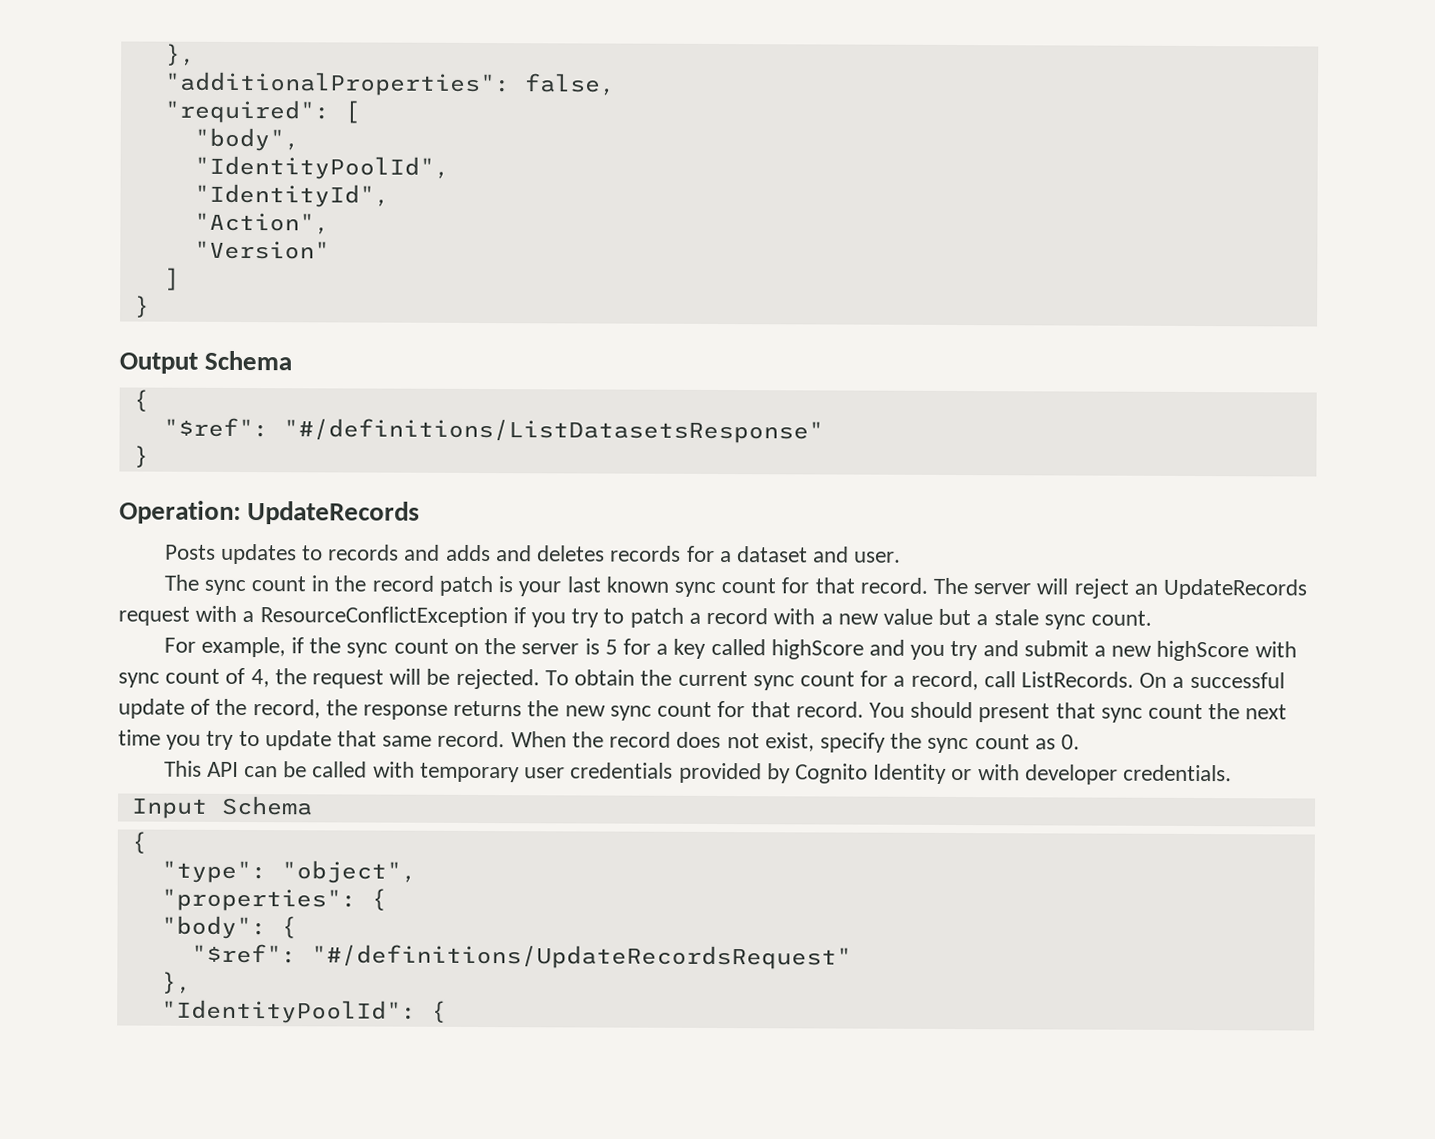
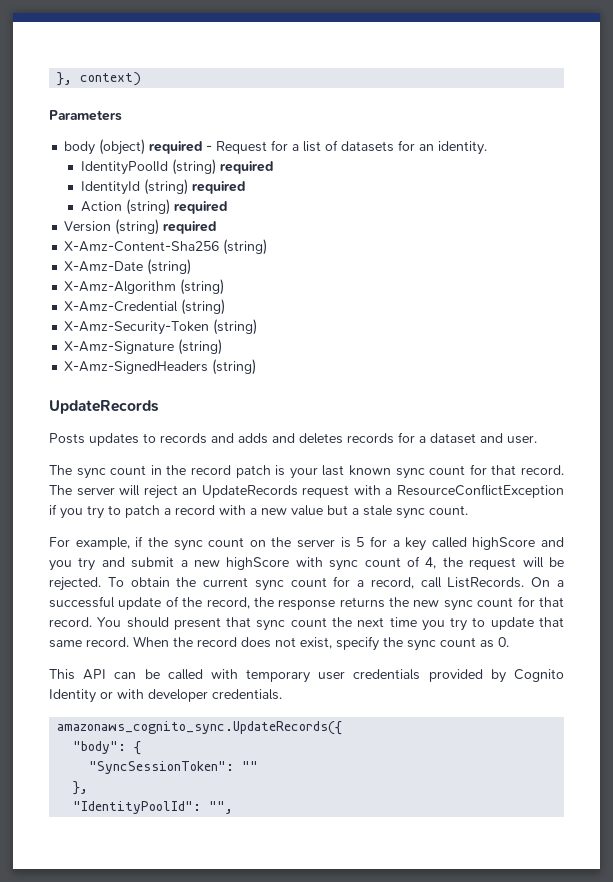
[164,43,196,66] [163,71,616,97] [163,99,360,124] [193,127,300,152] [193,155,450,180] [193,183,390,208] [193,212,330,235] [193,240,330,260] [163,267,180,291] [133,295,150,318] [119,350,293,374] [132,389,149,412] [162,417,824,444] [132,445,149,468] [119,500,241,525] }, // "additionalProperties": false, // "required": [ // "body", // "IdentityPoolId", // "IdentityId", // "Action", // "Version" // ] // } // Output Schema // { // "$ref": "#/definitions/ListDatasetsResponse" // } // Operation: -> [57,72,142,86] [49,110,122,121] [64,139,488,155] [81,159,274,175] [81,179,246,195] [81,199,228,215] [64,219,217,235] [64,239,268,255] [64,259,192,275] [64,279,225,295] [64,299,226,315] [64,319,258,335] [64,339,223,355] [64,359,257,375] }, context) // Parameters // body (object) required - Request for a list of datasets for an identity. // IdentityPoolId (string) required // IdentityId (string) required // Action (string) required // Version (string) required // X-Amz-Content-Sha256 (string) // X-Amz-Date (string) // X-Amz-Algorithm (string) // X-Amz-Credential (string) // X-Amz-Security-Token (string) // X-Amz-Signature (string) // X-Amz-SignedHeaders (string) //
[130,795,313,819] [130,831,147,854] [160,860,417,884] [160,888,387,912] Input Schema // { // "type": "object", // "properties": { -> [57,721,343,735] amazonaws_cognito_sync.UpdateRecords({
[190,943,852,970] "$ref": "#/definitions/UpdateRecordsRequest" -> [89,761,259,774] "SyncSessionToken": ""
[430,1000,447,1023] { -> [209,801,234,814] "",

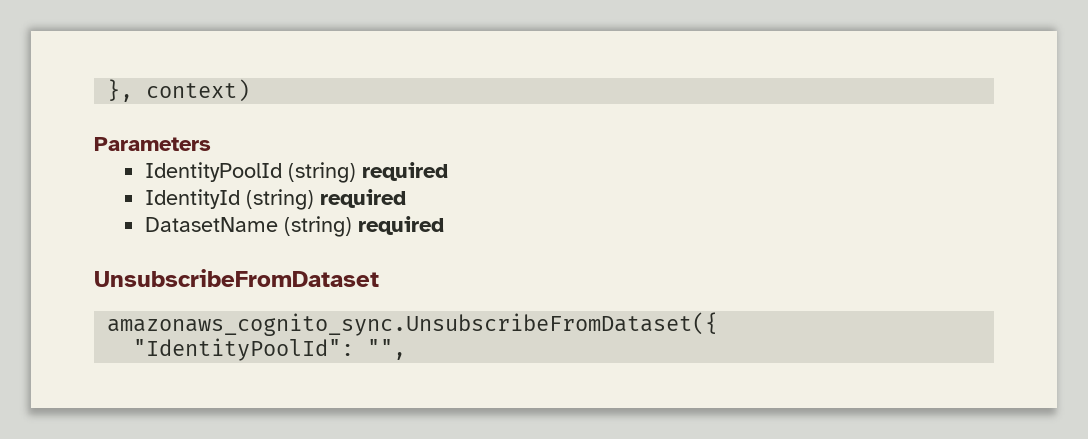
[64,139,488,155] // body (object) required - Request for a list of datasets for an identity. -> (211, 144) none
[81,199,228,215] [64,219,217,235] [64,239,268,255] [64,259,192,275] [64,279,225,295] [64,299,226,315] [64,319,258,335] [64,339,223,355] [64,359,257,375] [49,400,159,414] [49,432,537,446] [49,464,565,479] [49,484,564,499] [49,504,468,519] [49,536,564,551] [49,556,564,571] [49,576,564,591] [49,596,564,611] [49,617,564,631] [49,636,509,651] [49,669,564,683] [49,689,282,703] [57,721,343,735] [73,741,142,755] [89,761,259,774] [73,781,89,795] Action (string) required // Version (string) required // X-Amz-Content-Sha256 (string) // X-Amz-Date (string) // X-Amz-Algorithm (string) // X-Amz-Credential (string) // X-Amz-Security-Token (string) // X-Amz-Signature (string) // X-Amz-SignedHeaders (string) // UpdateRecords // Posts updates to records and adds and deletes records for a dataset and user. // The sync count in the record patch is your last known sync count for that record. The server will reject an UpdateRecords request with a ResourceConflictException if you try to patch a record with a new value but a stale sync count. // For example, if the sync count on the server is 5 for a key called highScore and you try and submit a new highScore with sync count of 4, the request will be rejected. To obtain the current sync count for a record, call ListRecords. On a successful update of the record, the response returns the new sync count for that record. You should present that sync count the next time you try to update that same record. When the record does not exist, specify the sync count as 0. // This API can be called with temporary user credentials provided by Cognito Identity or with developer credentials. // amazonaws_cognito_sync.UpdateRecords({ // "body": { // "SyncSessionToken": "" // }, -> [145,216,445,237] [94,269,379,287] [107,312,719,336] DatasetName (string) required // UnsubscribeFromDataset // amazonaws_cognito_sync.UnsubscribeFromDataset({

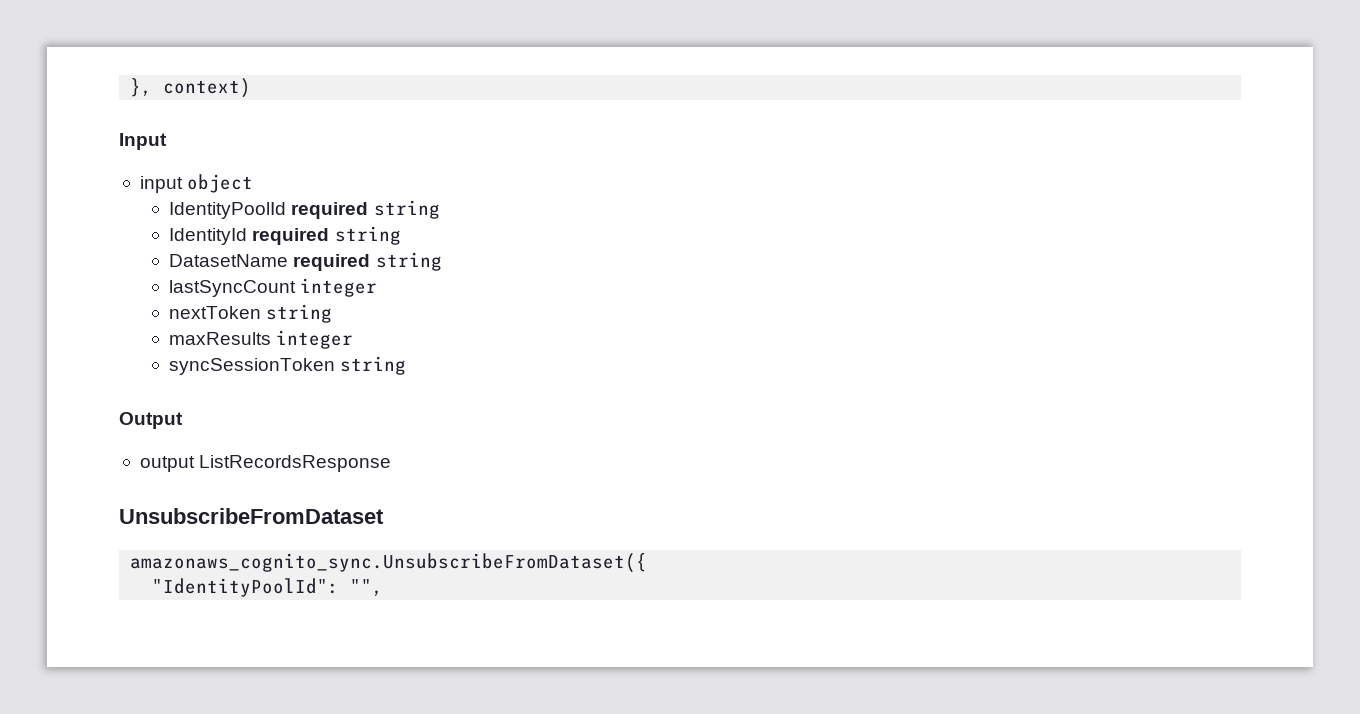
[94,137,211,151] Parameters -> [119,133,167,150] [139,174,254,193] Input // input object
[288,162,449,183] (string) required -> [291,200,440,219] required string
[246,189,407,210] (string) required -> [252,226,401,245] required string
[284,216,445,237] (string) required -> [293,252,442,271] [169,278,378,297] [169,304,333,323] [169,330,354,349] [169,356,407,375] [119,412,183,429] [139,455,392,472] required string // lastSyncCount integer // nextToken string // maxResults integer // syncSessionToken string // Output // output ListRecordsResponse

